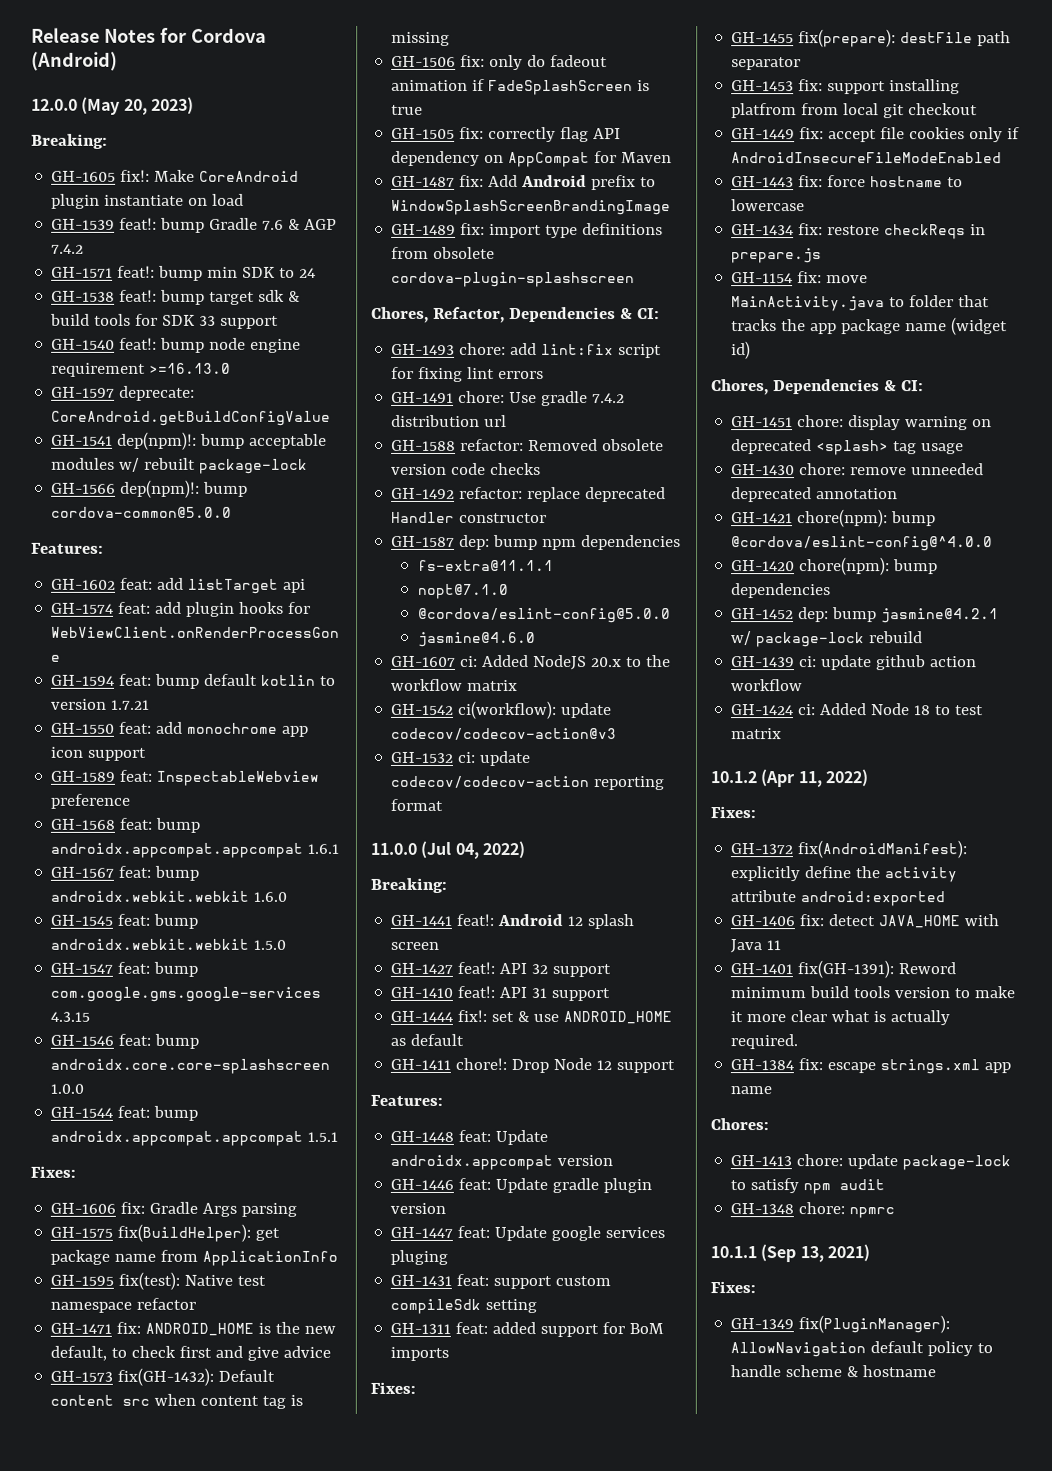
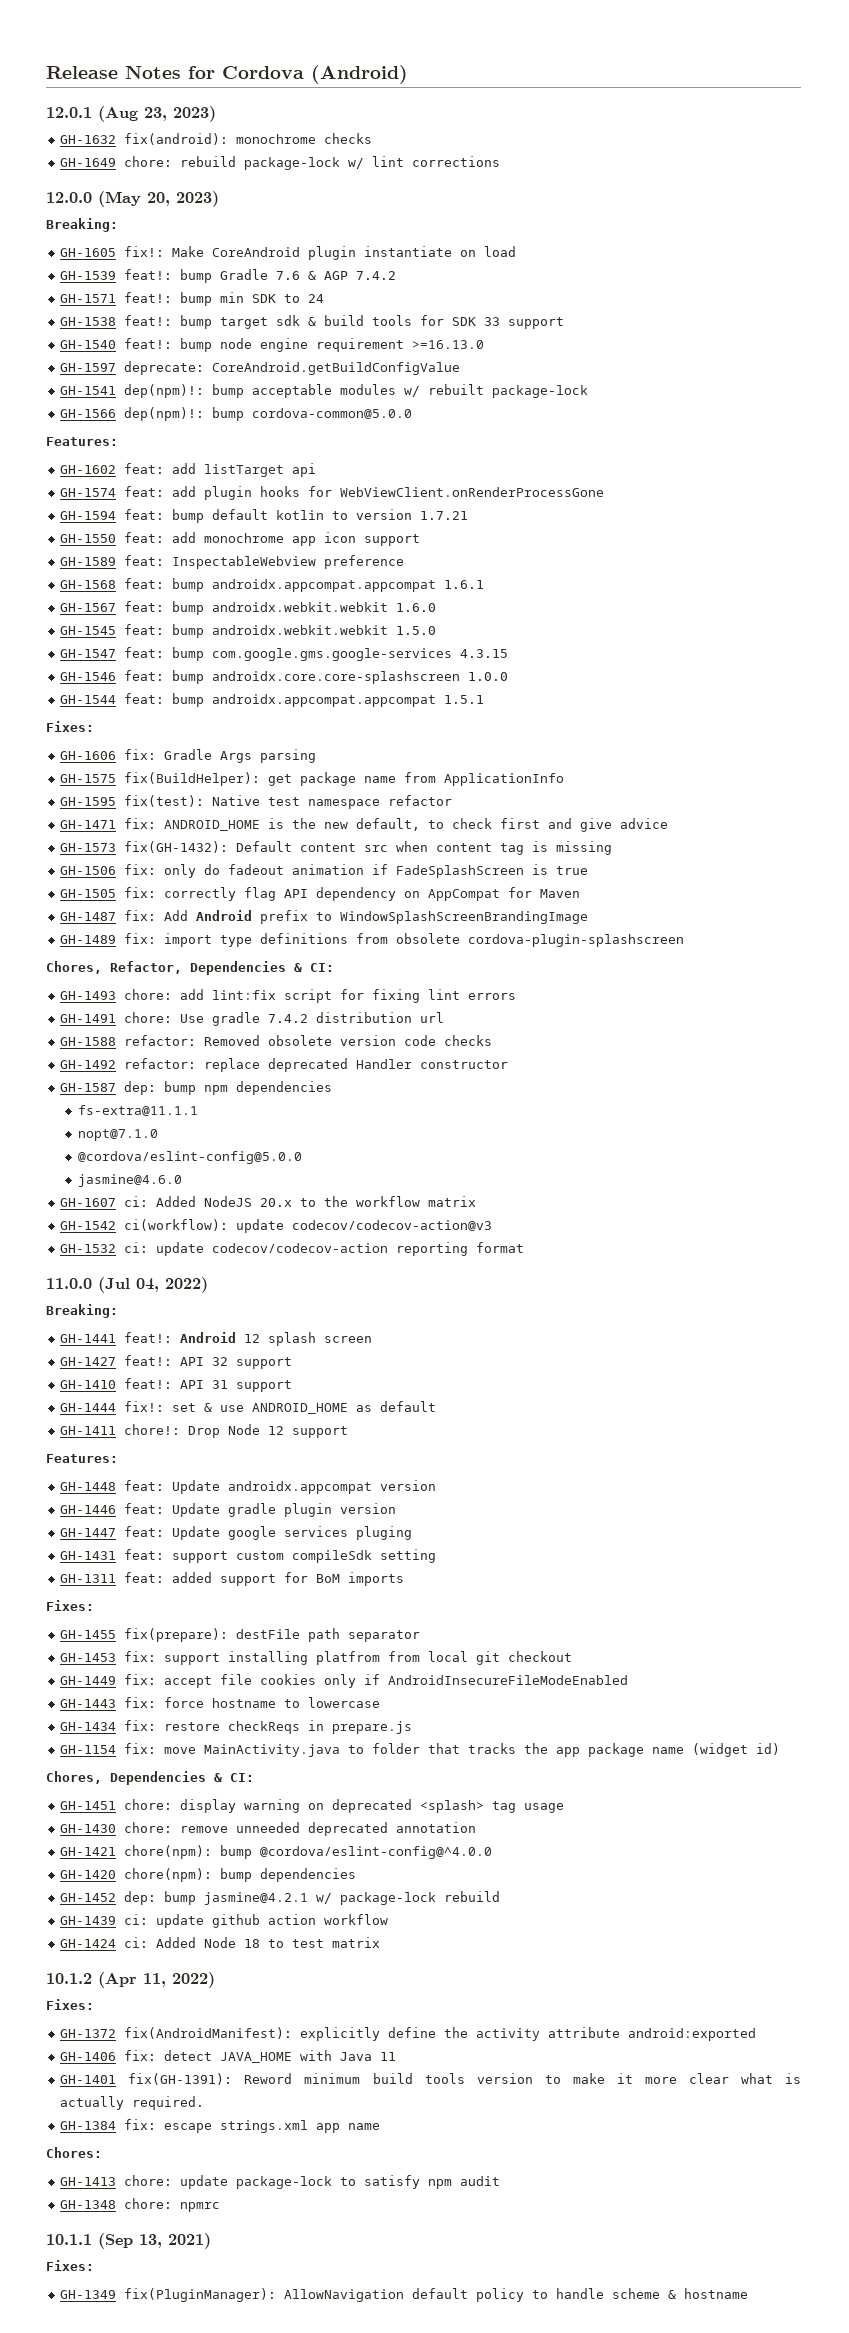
(118, 61) none -> [46,106,216,122] [60,133,373,145] [60,156,501,170] // 12.0.1 (Aug 23, 2023) // GH-1632 fix(android): monochrome checks // GH-1649 chore: rebuild package-lock w/ lint corrections

